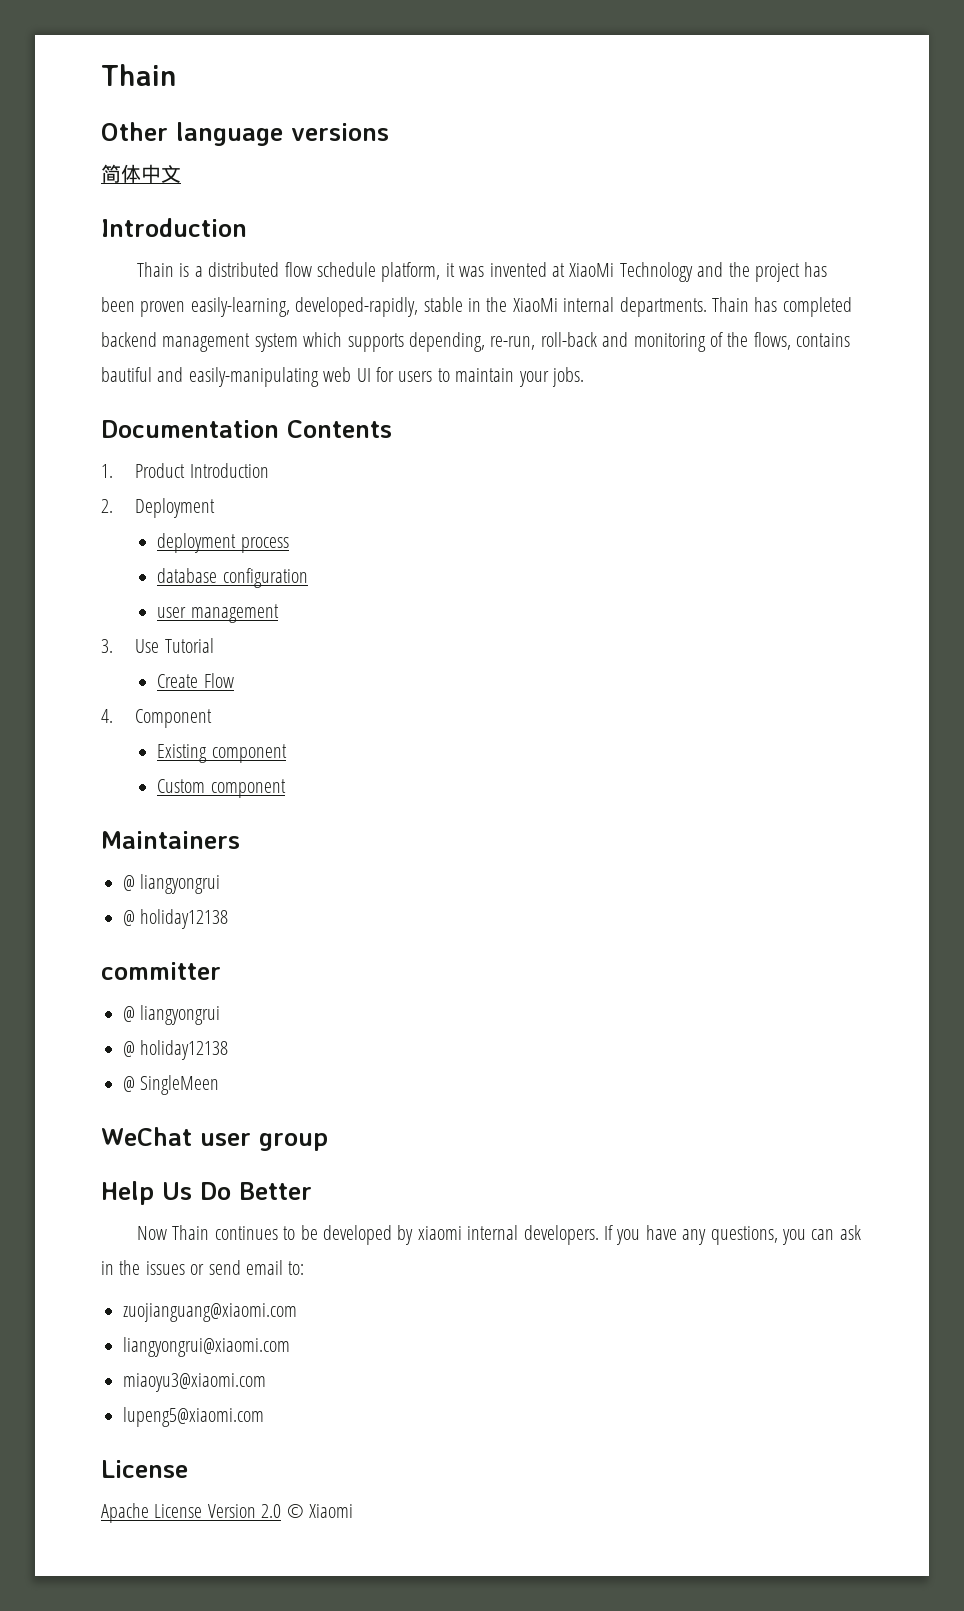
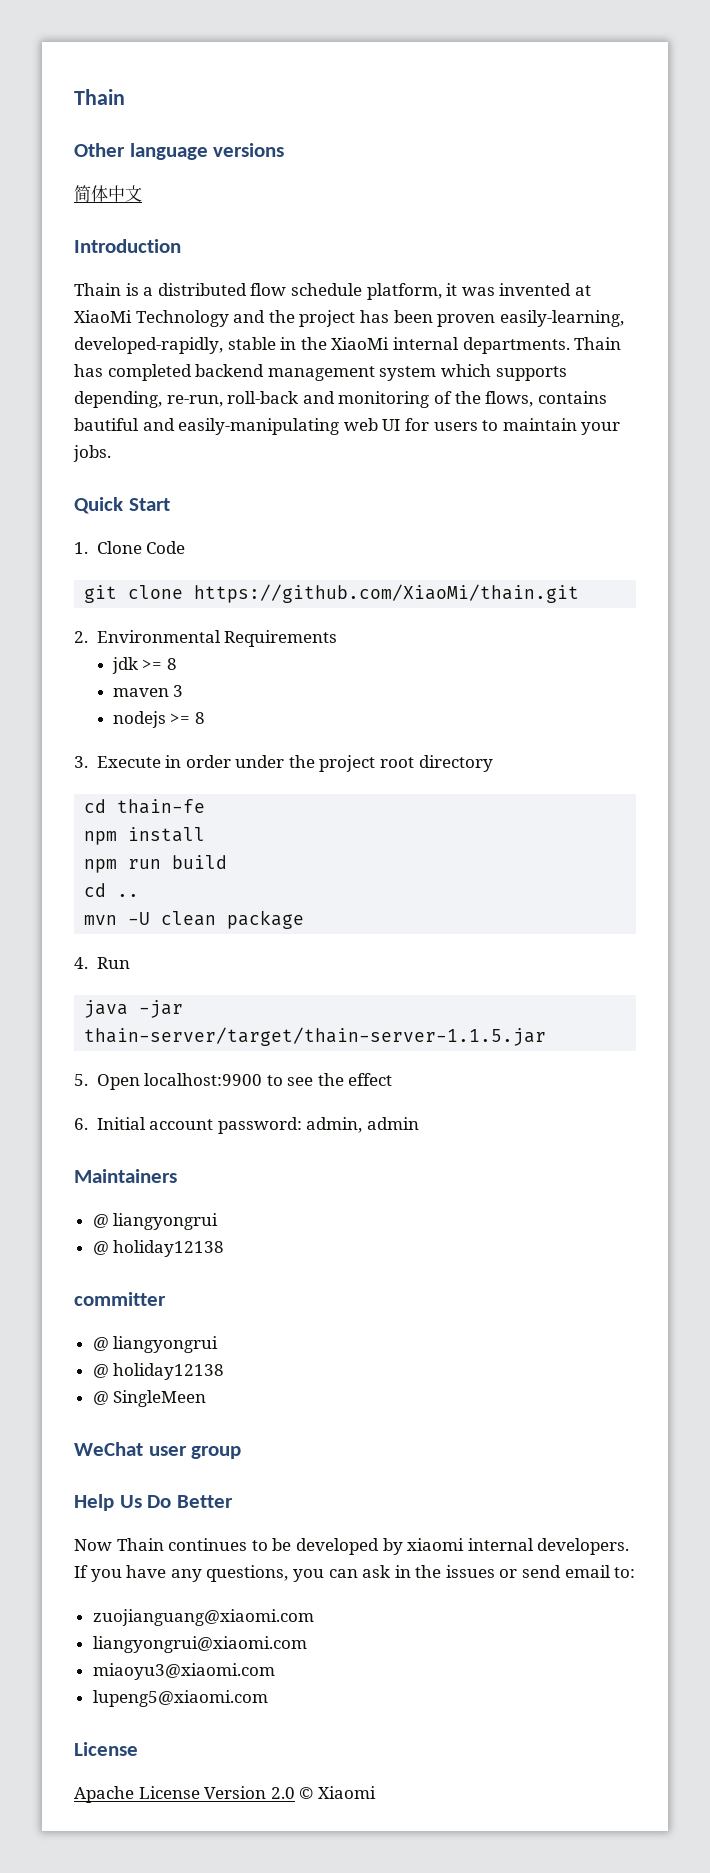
[101,420,392,438] Documentation Contents -> [74,497,170,514] Quick Start
[135,463,269,478] [101,498,216,518] [157,533,289,553] [157,568,308,588] [157,604,279,623] [101,638,214,653] [157,673,234,688] [101,709,213,728] [157,744,287,763] [157,779,286,798] Product Introduction // 2. Deployment // deployment process // database configuration // user management // 3. Use Tutorial // Create Flow // 4. Component // Existing component // Custom component -> [96,541,186,554] [84,584,580,603] [74,630,338,647] [111,657,178,674] [112,685,184,697] [112,711,206,728] [74,755,493,772] [84,799,206,814] [84,827,206,845] [84,855,228,873] [84,883,140,897] [84,910,305,929] [74,957,130,969] [84,1000,184,1018] [84,1027,547,1046] [74,1073,393,1090] [74,1117,419,1134] Clone Code // git clone https://github.com/XiaoMi/thain.git // 2. Environmental Requirements // jdk >= 8 // maven 3 // nodejs >= 8 // 3. Execute in order under the project root directory // cd thain-fe // npm install // npm run build // cd .. // mvn -U clean package // 4. Run // java -jar thain-server/target/thain-server-1.1.5.jar // 5. Open localhost:9900 to see the effect // 6. Initial account password: admin, admin

